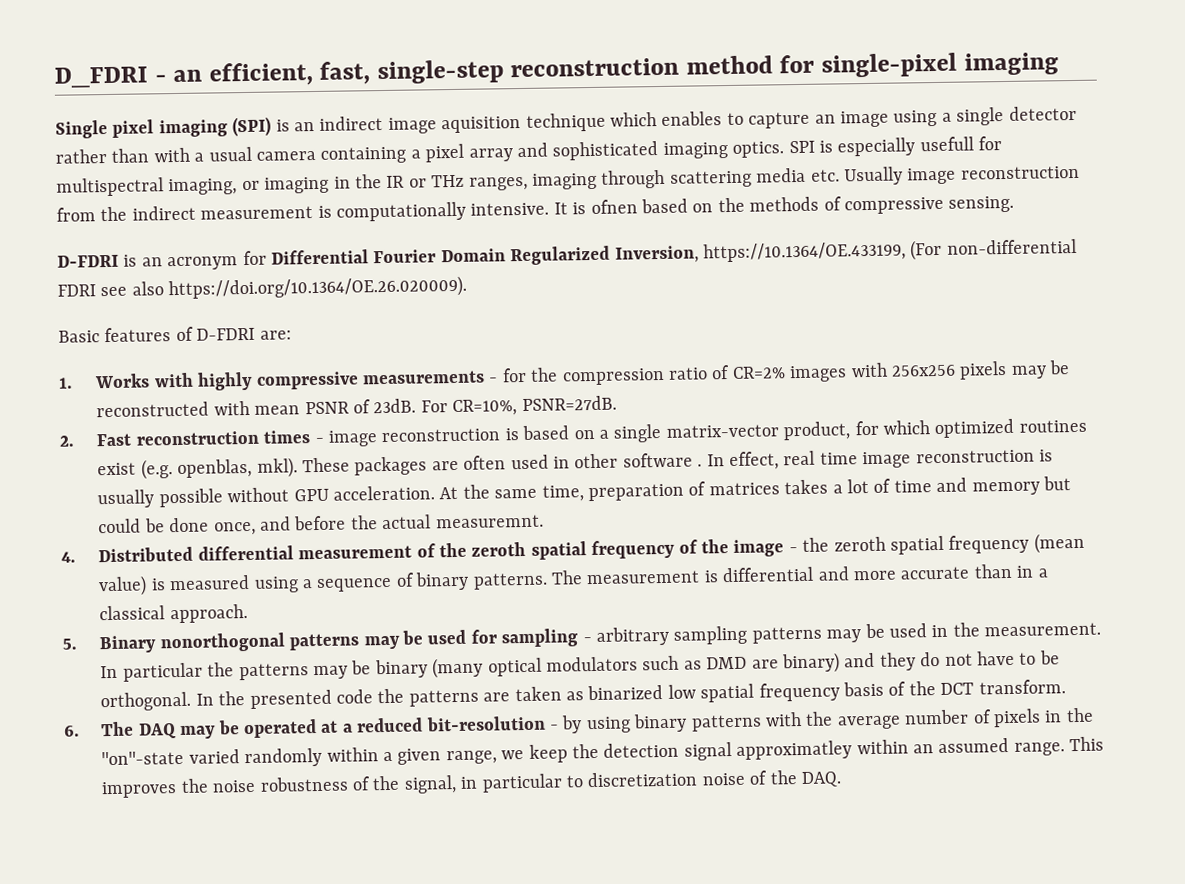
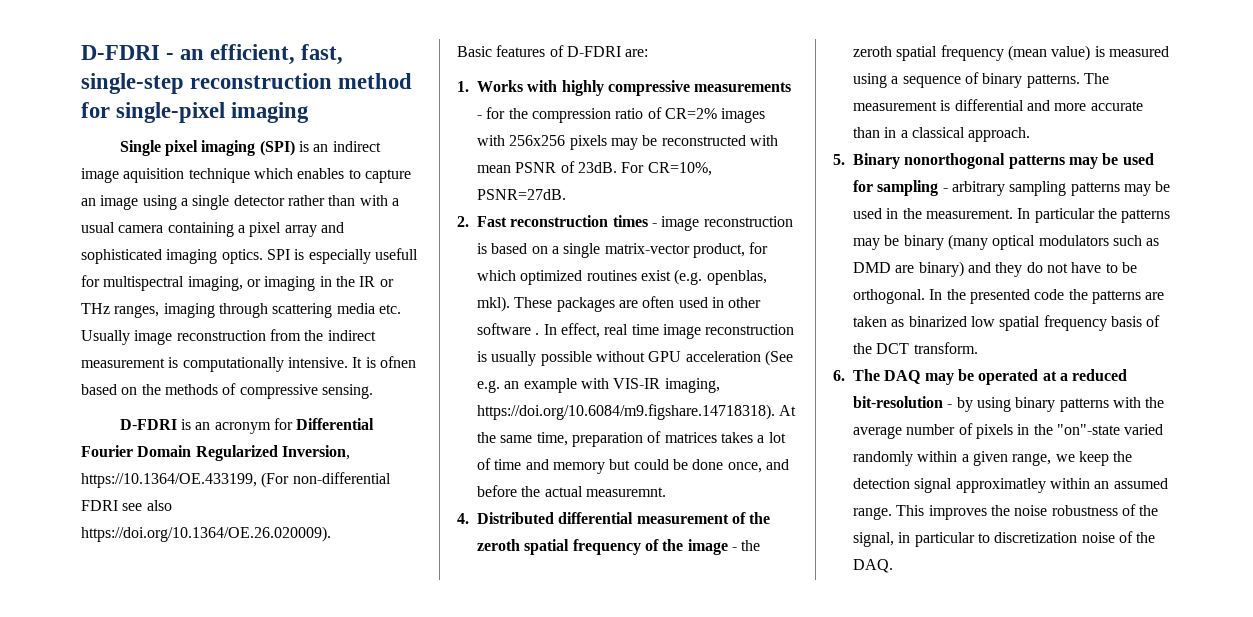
[54,66,148,88] D_FDRI -> [81,45,160,60] D-FDRI
[333,485,436,501] acceleration. -> [685,350,793,366] [477,378,720,393] [477,404,775,420] acceleration (See e.g. an example with VIS-IR imaging, https://doi.org/10.6084/m9.figshare.14718318).

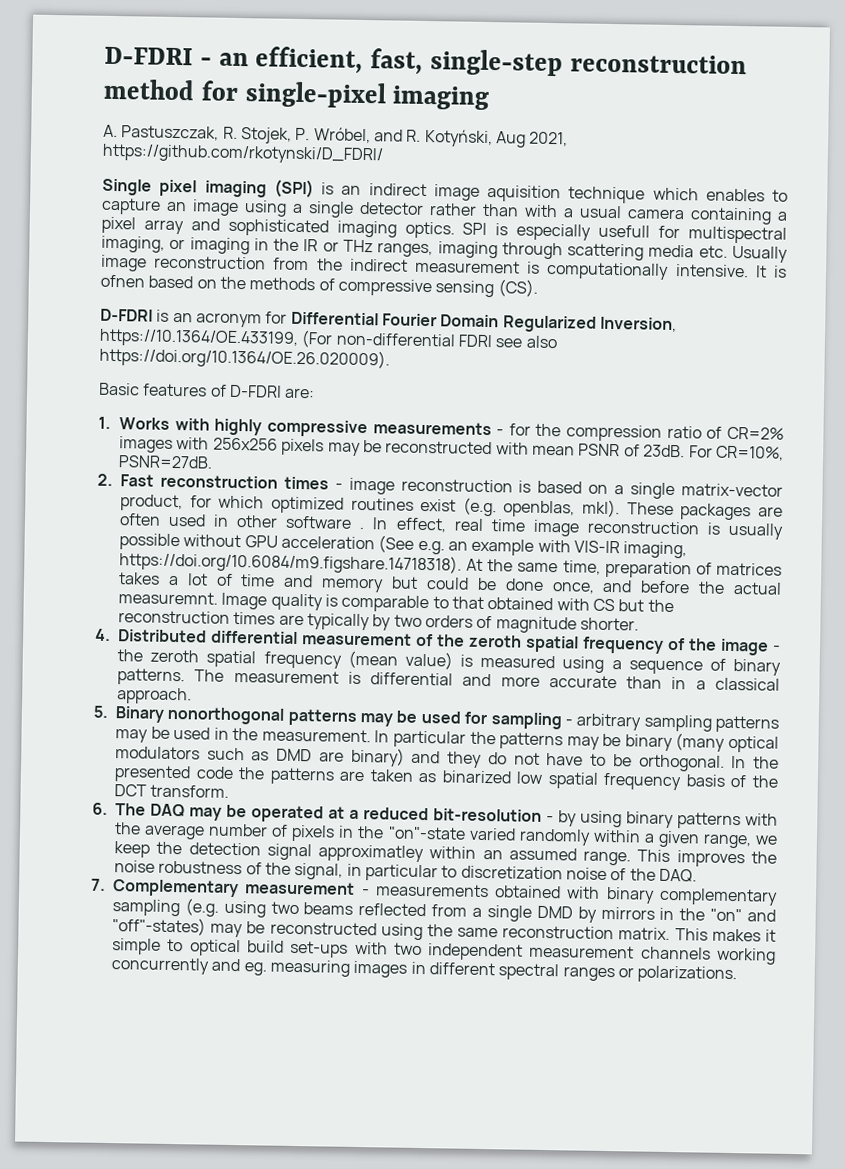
(310, 112) none -> [103,124,569,148] [102,143,383,165] // A. Pastuszczak, R. Stojek, P. Wróbel, and R. Kotyński, Aug 2021, https://github.com/rkotynski/D_FDRI/
[321,384,373,399] sensing. -> [435,279,538,298] sensing (CS).
(666, 492) none -> [221,592,674,613] [118,610,639,634] Image quality is comparable to that obtained with CS but the reconstruction times are typically by two orders of magnitude shorter.
(893, 566) none -> [91,878,778,906] [112,898,777,923] [112,917,776,942] [112,938,776,965] [111,957,738,984] // 7. Complementary measurement - measurements obtained with binary complementary sampling (e.g. using two beams reflected from a single DMD by mirrors in the "on" and "off"-states) may be reconstructed using the same reconstruction matrix. This makes it simple to optical build set-ups with two independent measurement channels working concurrently and eg. measuring images in different spectral ranges or polarizations.

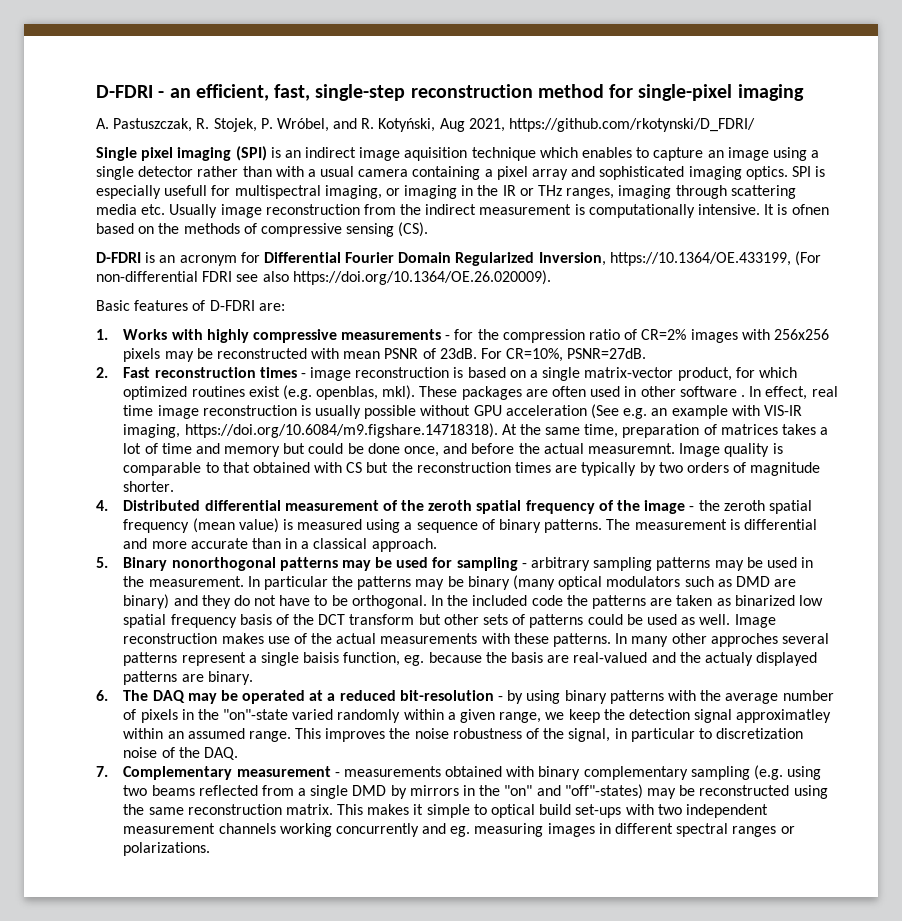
[114,765,191,783] presented -> [472,595,528,606] included
[150,784,230,798] transform. -> [349,614,776,628] [123,633,829,647] [123,652,818,666] [123,671,253,685] transform but other sets of patterns could be used as well. Image reconstruction makes use of the actual measurements with these patterns. In many other approches several patterns represent a single baisis function, eg. because the basis are real-valued and the actualy displayed patterns are binary.

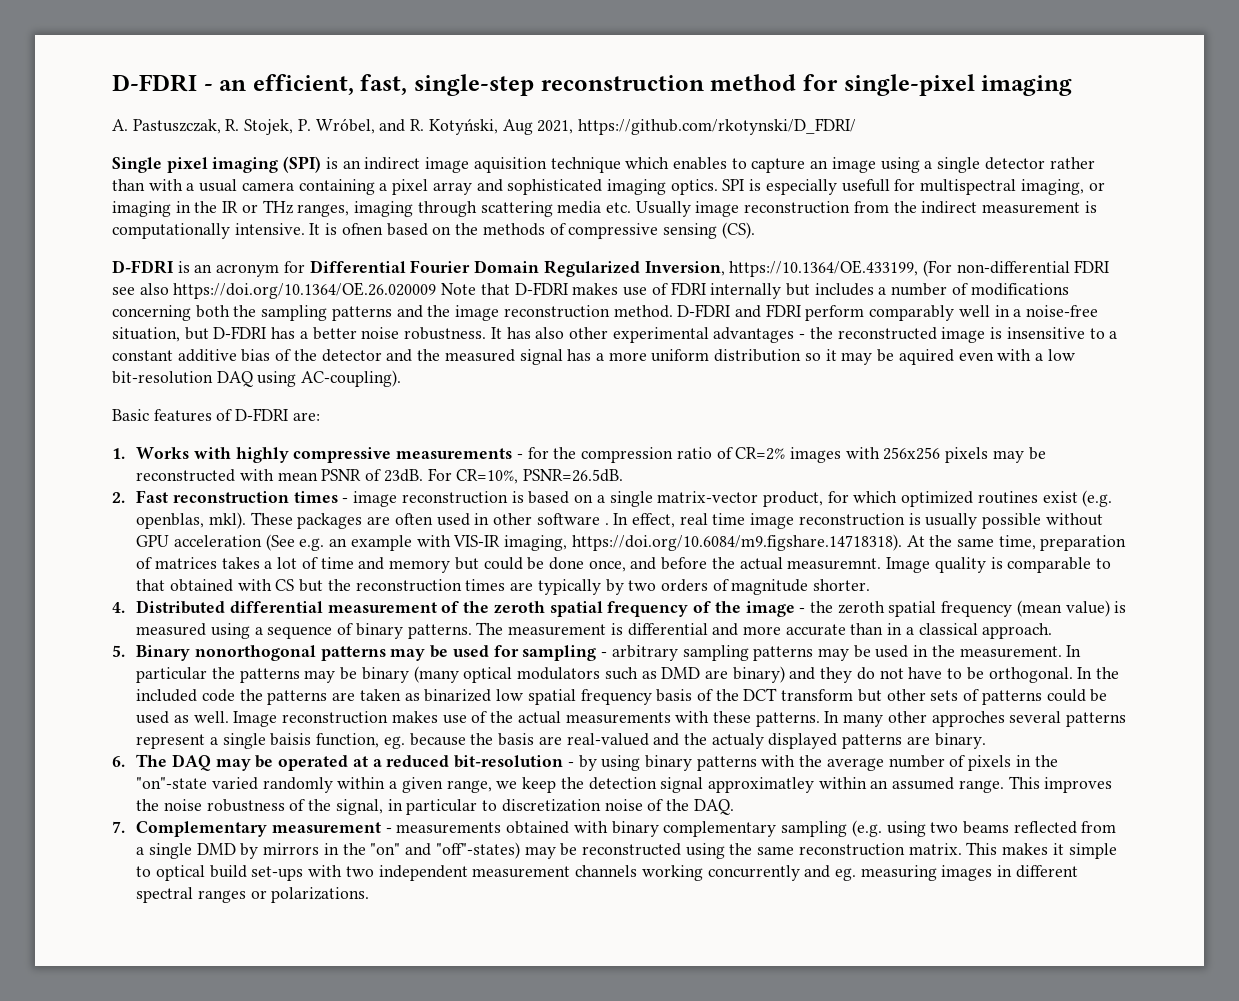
[292,270,551,285] https://doi.org/10.1364/OE.26.020009). -> [173,282,1069,299] [112,304,1099,321] [112,326,1118,343] [112,349,1075,365] [112,370,402,387] https://doi.org/10.1364/OE.26.020009 Note that D-FDRI makes use of FDRI internally but includes a number of modifications concerning both the sampling patterns and the image reconstruction method. D-FDRI and FDRI perform comparably well in a noise-free situation, but D-FDRI has a better noise robustness. It has also other experimental advantages - the reconstructed image is insensitive to a constant additive bias of the detector and the measured signal has a more uniform distribution so it may be aquired even with a low bit-resolution DAQ using AC-coupling).
[567,348,647,359] PSNR=27dB. -> [523,469,624,482] PSNR=26.5dB.

